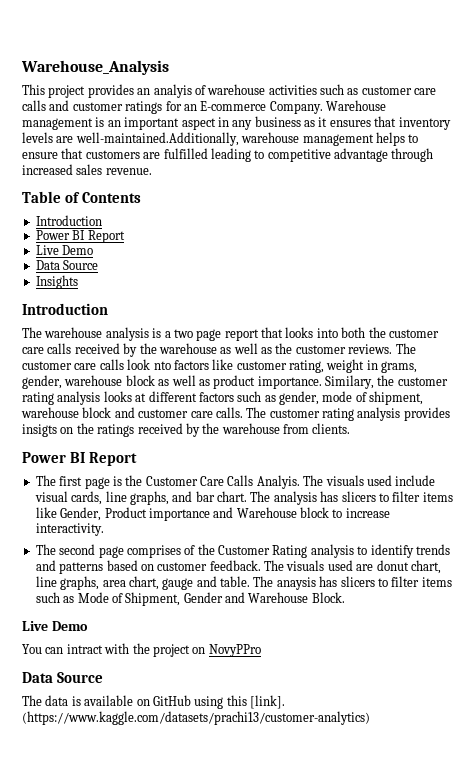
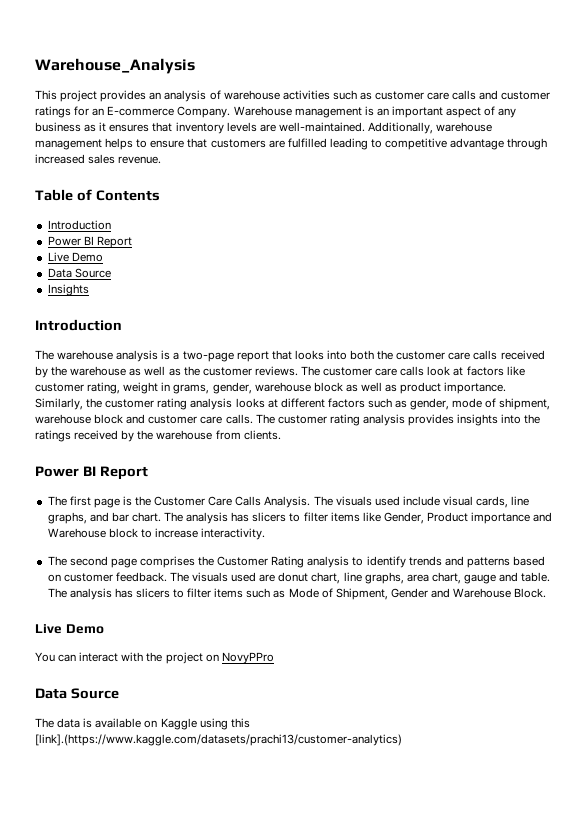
[153,84,192,98] analyis -> [164,90,207,102] analysis
[217,117,229,127] in -> [484,106,496,116] of
[75,132,239,146] well-maintained.Additionally, -> [278,122,433,134] well-maintained. Additionally,
[173,329,222,341] two page -> [182,351,234,362] two-page
[153,361,171,370] nto -> [453,367,464,376] at
[325,375,374,389] Similary, -> [35,398,83,410] Similarly,
[22,424,74,437] insigts on -> [457,414,522,426] insights into
[256,475,300,489] Analyis. -> [264,496,311,508] Analysis.
[184,545,196,555] of -> (195, 562) none
[276,577,316,590] anaysis -> [69,588,112,600] analysis
[66,644,103,654] intract -> [79,652,119,662] interact
[152,695,191,706] GitHub -> [160,718,197,730] Kaggle
[250,695,285,709] [22,711,370,725] [link]. (https://www.kaggle.com/datasets/prachi13/customer-analytics) -> [35,734,402,746] [link].(https://www.kaggle.com/datasets/prachi13/customer-analytics)

